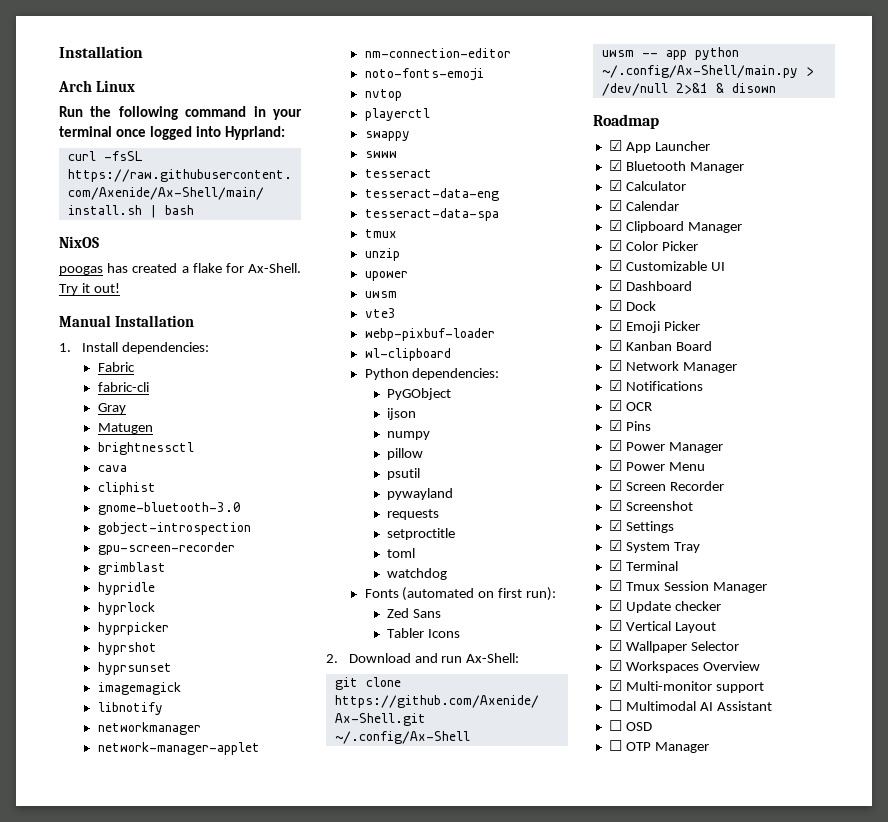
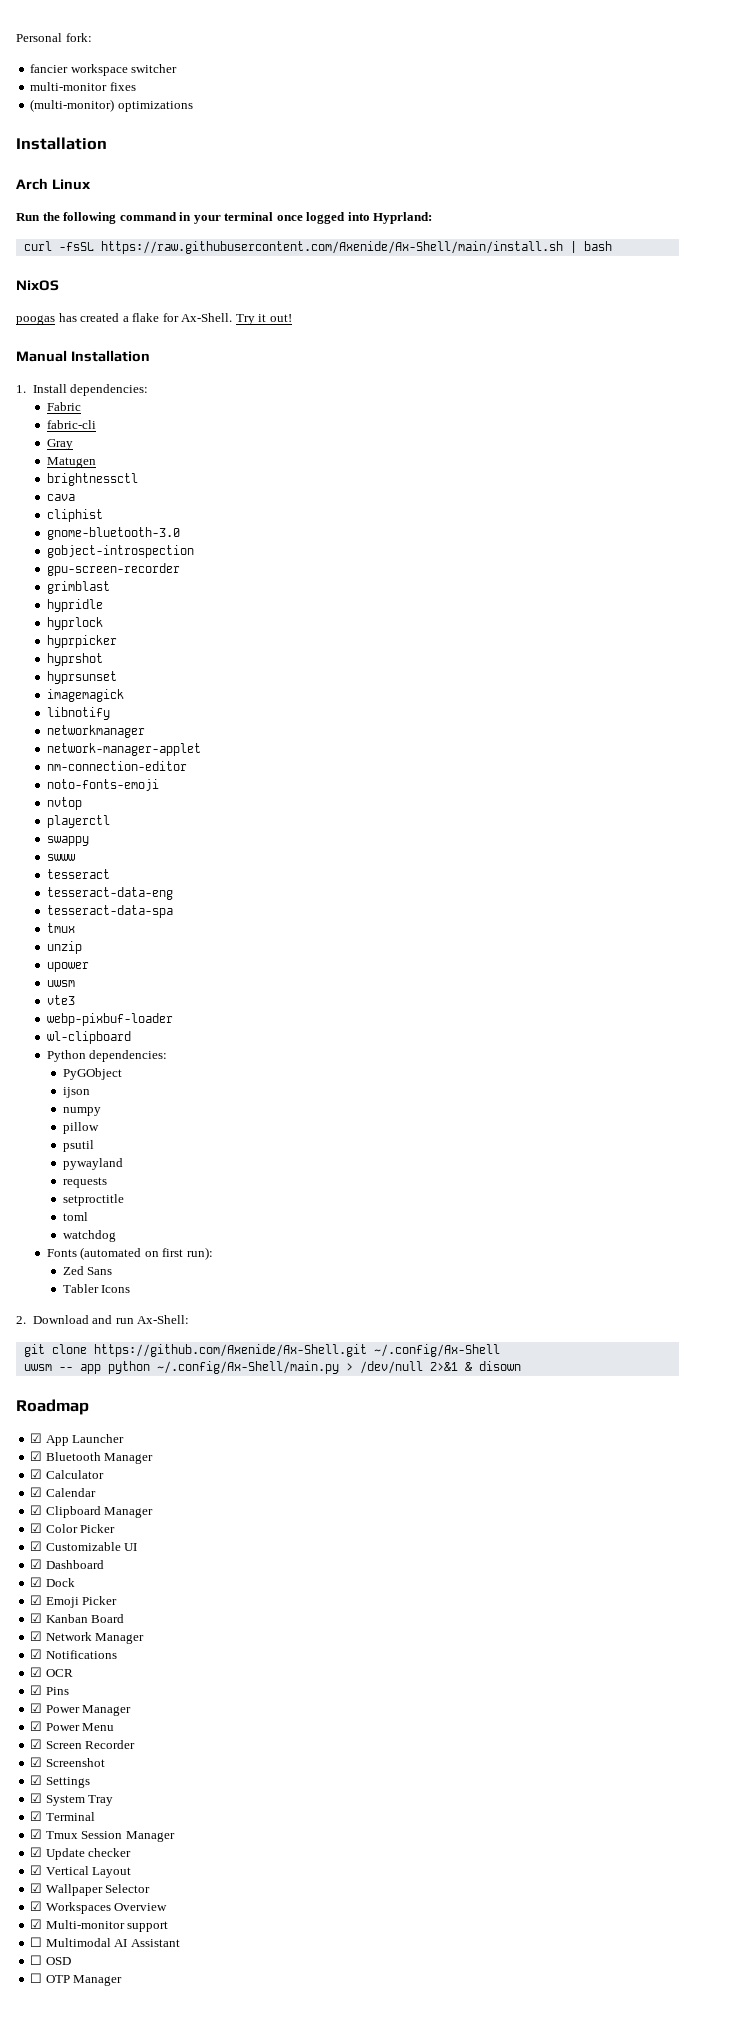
(59, 52) none -> [16,33,92,42] [30,64,178,76] [30,82,136,91] [30,99,193,112] Personal fork: // fancier workspace switcher // multi-monitor fixes // (multi-monitor) optimizations //

